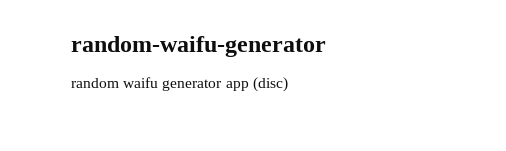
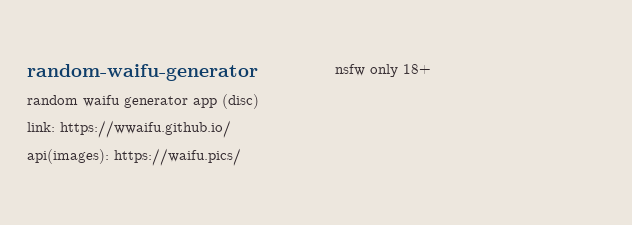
(288, 84) none -> [27,120,231,138] [27,148,241,166] [335,64,431,77] // link: https://wwaifu.github.io/ // api(images): https://waifu.pics/ // nsfw only 18+

